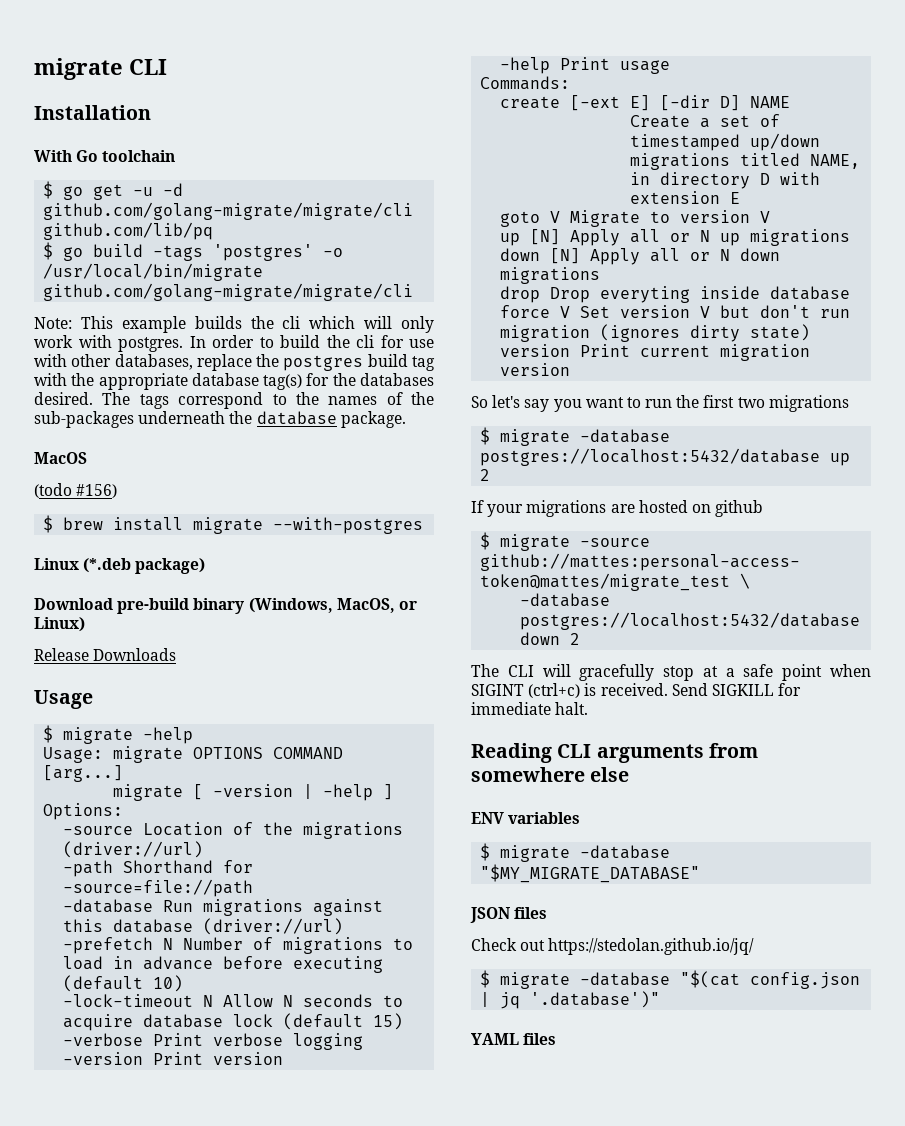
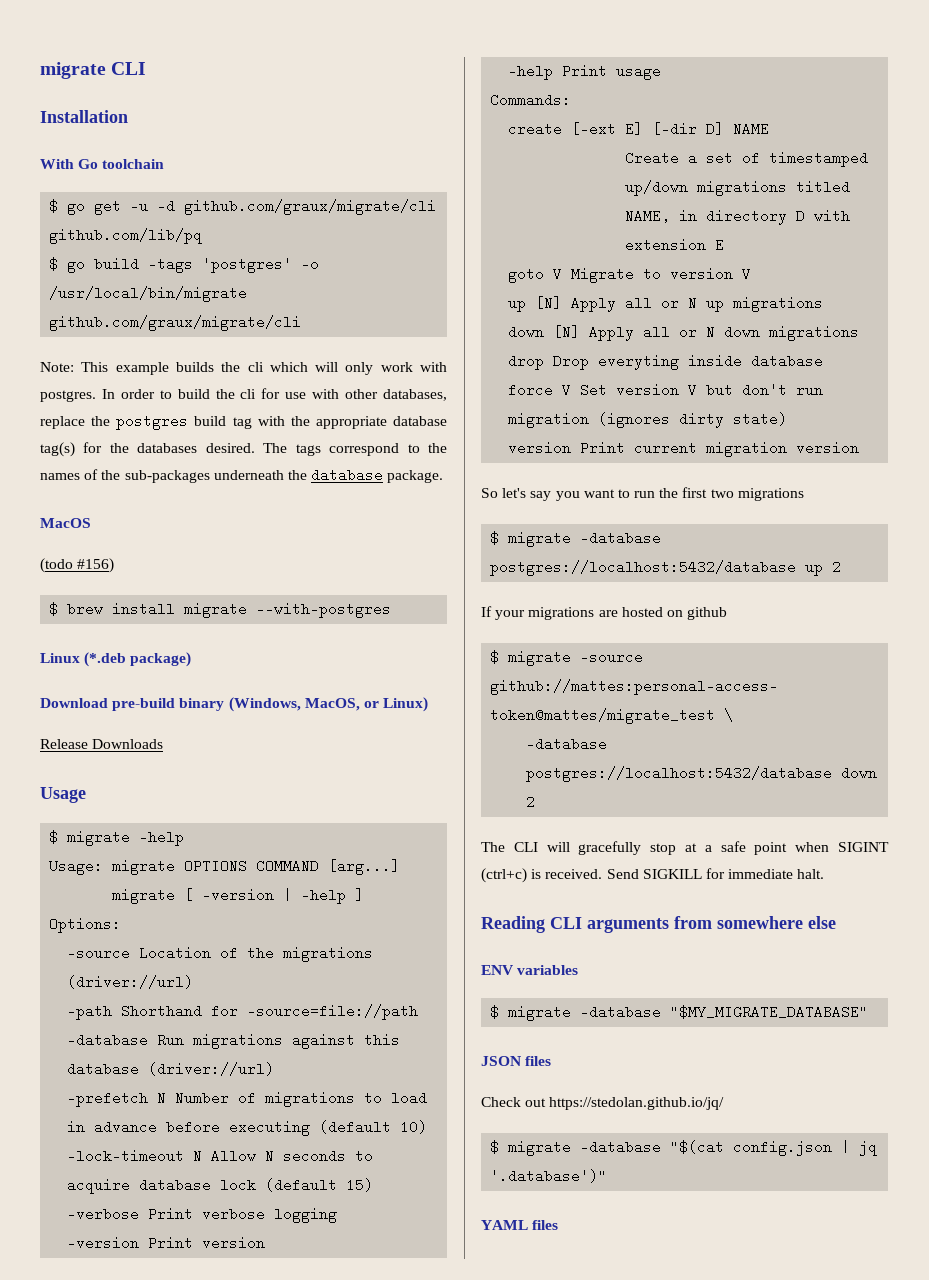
[43,202,414,220] github.com/golang-migrate/migrate/cli -> [184,199,437,215] github.com/graux/migrate/cli
[43,283,414,301] github.com/golang-migrate/migrate/cli -> [49,315,302,331] github.com/graux/migrate/cli

